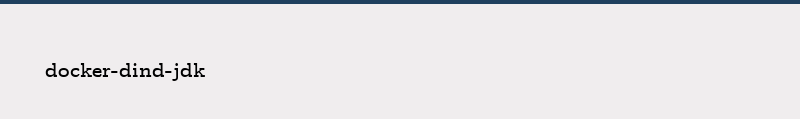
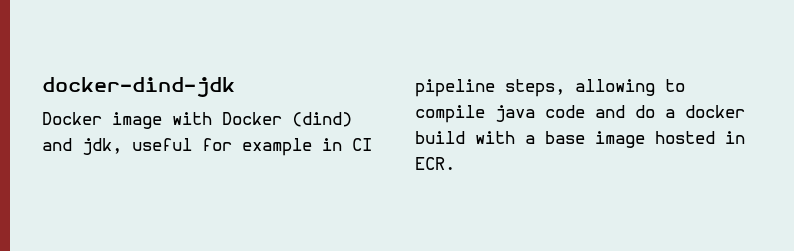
(205, 72) none -> [42,112,352,129] [42,138,372,156] [415,79,685,97] [415,105,745,123] [415,131,745,148] [415,157,455,170] // Docker image with Docker (dind) and jdk, useful for example in CI pipeline steps, allowing to compile java code and do a docker build with a base image hosted in ECR.

